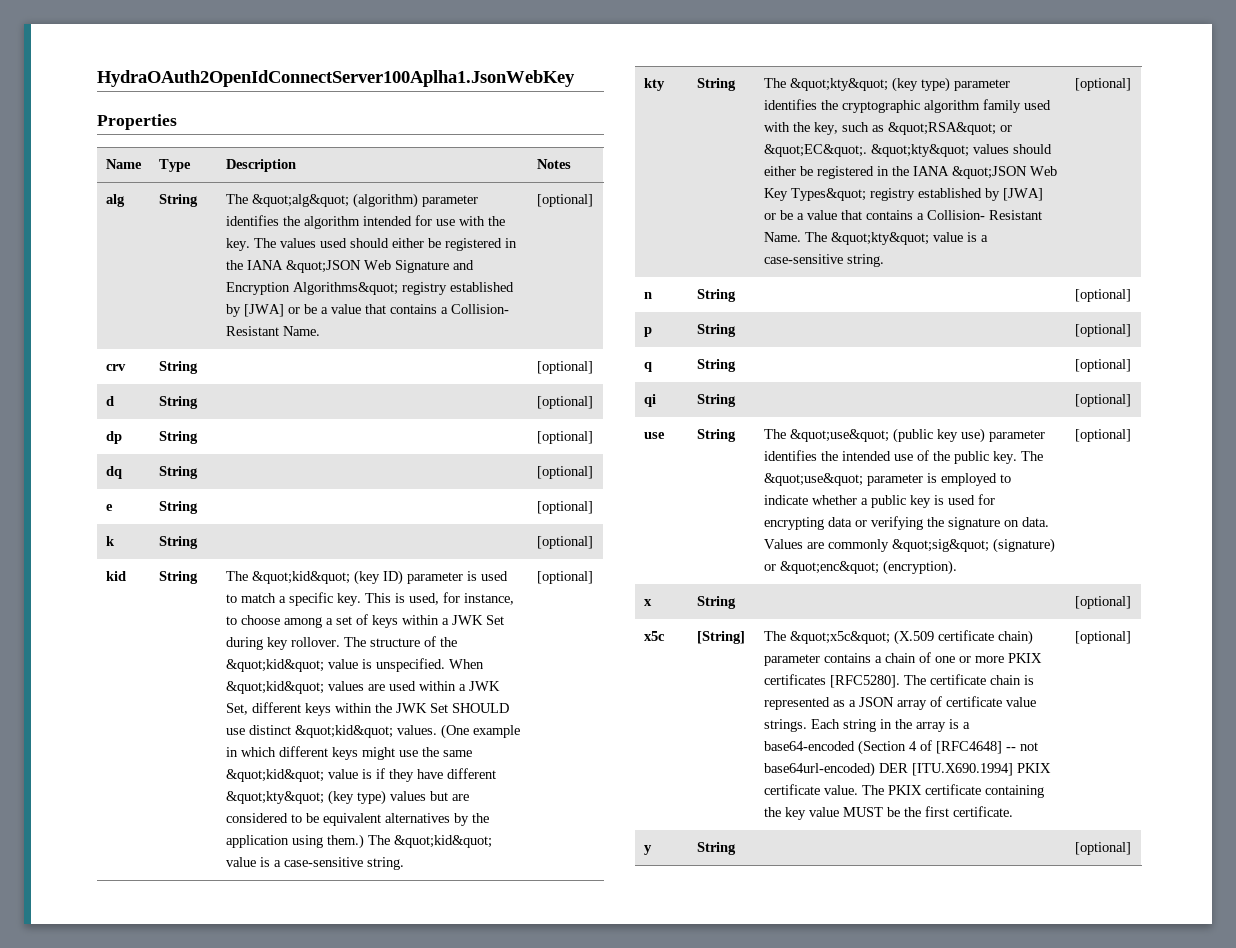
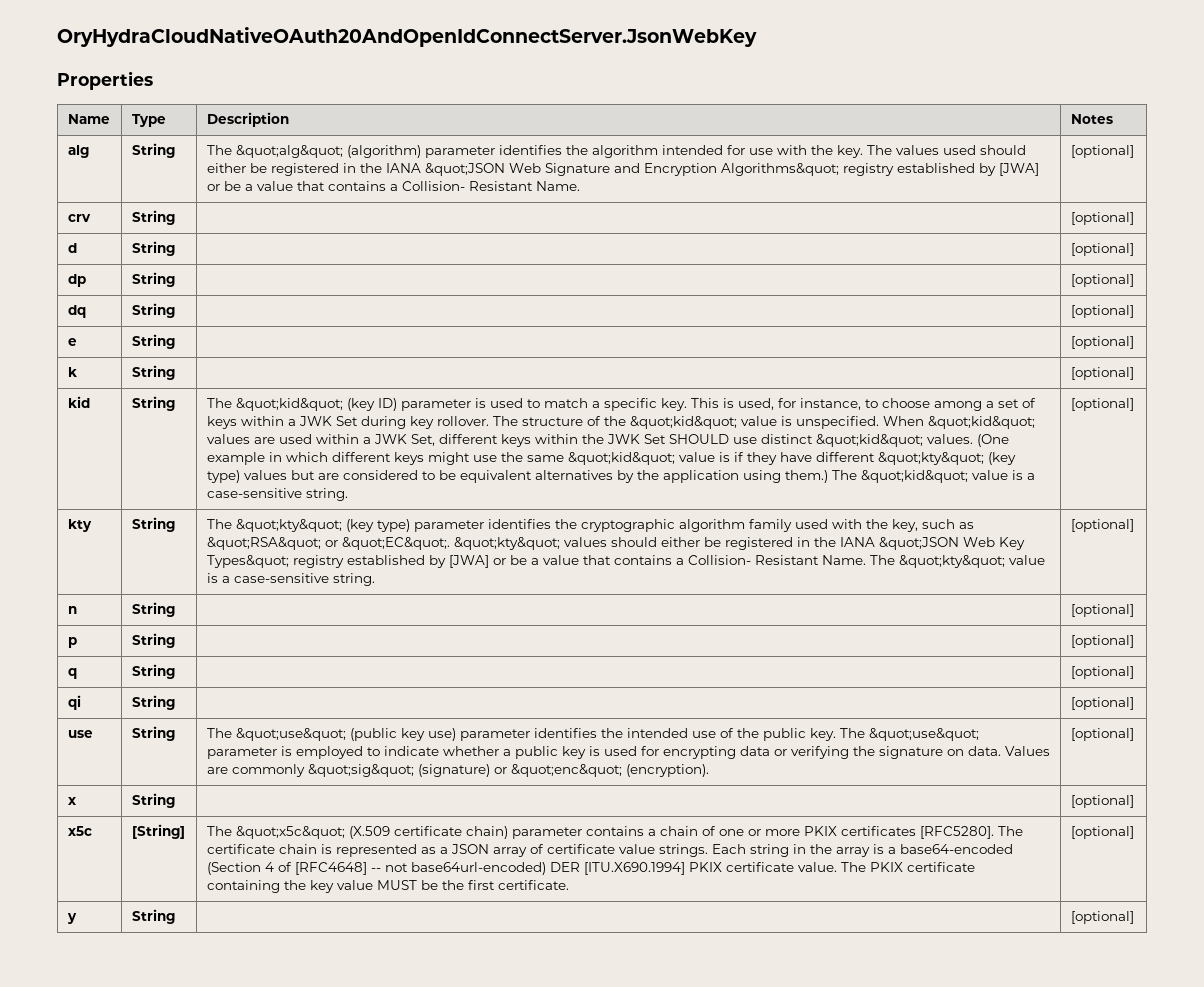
[97,70,575,87] HydraOAuth2OpenIdConnectServer100Aplha1.JsonWebKey -> [57,27,757,47] OryHydraCloudNativeOAuth20AndOpenIdConnectServer.JsonWebKey

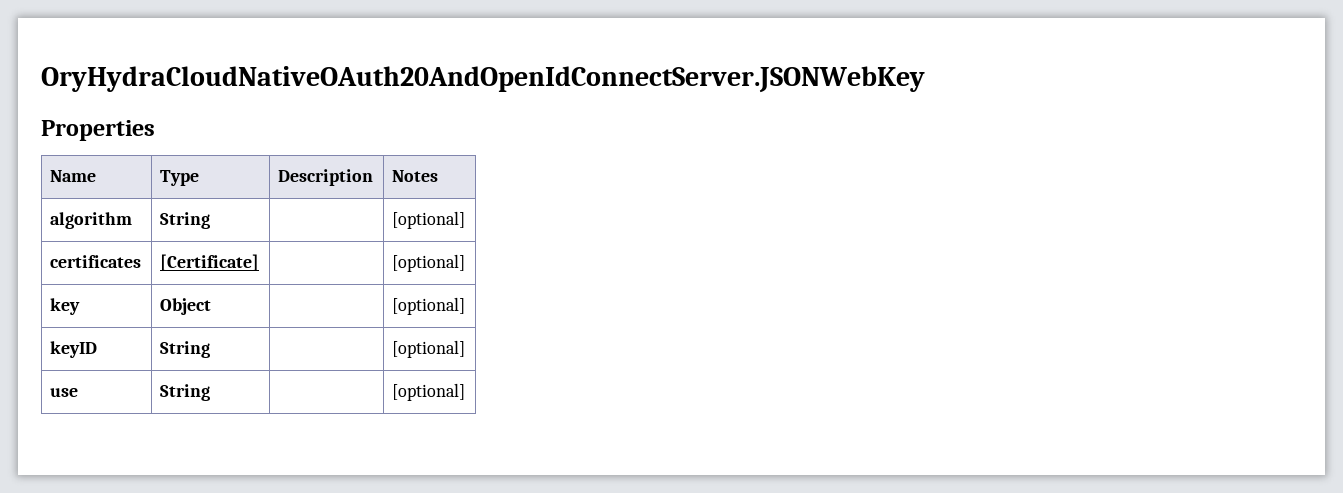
[57,27,757,47] OryHydraCloudNativeOAuth20AndOpenIdConnectServer.JsonWebKey -> [41,66,925,93] OryHydraCloudNativeOAuth20AndOpenIdConnectServer.JSONWebKey
[67,145,89,158] [131,143,175,158] [206,145,1026,158] [206,163,1039,176] [206,181,580,191] [1070,145,1134,158] [67,214,91,222] [131,210,175,225] [1070,212,1134,225] [67,243,77,253] [131,241,175,256] [1070,243,1134,256] [67,274,86,287] [131,272,175,287] [1070,274,1134,287] [67,305,86,318] [131,303,175,318] [1070,305,1134,318] [67,338,77,346] [131,334,175,349] [1070,336,1134,349] [67,367,77,377] [131,365,175,380] [1070,367,1134,380] [67,396,90,408] [131,396,175,411] [206,398,1036,411] [206,416,1035,429] [206,434,1009,447] [206,452,1016,465] [206,470,1035,483] [206,488,348,501] [1070,398,1134,411] [67,519,92,532] [131,517,175,532] [206,519,974,532] [206,537,1025,550] [206,555,1045,568] [206,573,375,586] [1070,519,1134,532] [67,606,77,614] [131,602,175,617] [1070,604,1134,617] [67,637,77,648] [131,633,175,648] [1070,635,1134,648] [67,668,77,679] [131,664,175,679] [1070,666,1134,679] [67,695,81,710] [131,695,175,710] [1070,697,1134,710] [67,730,93,738] [131,726,175,741] [206,728,979,741] [206,746,1050,759] [206,764,709,777] [1070,728,1134,741] [67,797,76,805] [131,793,175,808] [1070,795,1134,808] [67,826,92,836] [131,824,185,839] [206,826,1023,839] [206,844,1013,857] [206,862,975,875] [206,880,569,893] [1070,826,1134,839] [66,913,77,924] alg | String | The &quot;alg&quot; (algorithm) parameter identifies the algorithm intended for use with the key. The values used should either be registered in the IANA &quot;JSON Web Signature and Encryption Algorithms&quot; registry established by [JWA] or be a value that contains a Collision- Resistant Name. | [optional] // crv | String | | [optional] // d | String | | [optional] // dp | String | | [optional] // dq | String | | [optional] // e | String | | [optional] // k | String | | [optional] // kid | String | The &quot;kid&quot; (key ID) parameter is used to match a specific key. This is used, for instance, to choose among a set of keys within a JWK Set during key rollover. The structure of the &quot;kid&quot; value is unspecified. When &quot;kid&quot; values are used within a JWK Set, different keys within the JWK Set SHOULD use distinct &quot;kid&quot; values. (One example in which different keys might use the same &quot;kid&quot; value is if they have different &quot;kty&quot; (key type) values but are considered to be equivalent alternatives by the application using them.) The &quot;kid&quot; value is a case-sensitive string. | [optional] // kty | String | The &quot;kty&quot; (key type) parameter identifies the cryptographic algorithm family used with the key, such as &quot;RSA&quot; or &quot;EC&quot;. &quot;kty&quot; values should either be registered in the IANA &quot;JSON Web Key Types&quot; registry established by [JWA] or be a value that contains a Collision- Resistant Name. The &quot;kty&quot; value is a case-sensitive string. | [optional] // n | String | | [optional] // p | String | | [optional] // q | String | | [optional] // qi | String | | [optional] // use | String | The &quot;use&quot; (public key use) parameter identifies the intended use of the public key. The &quot;use&quot; parameter is employed to indicate whether a public key is used for encrypting data or verifying the signature on data. Values are commonly &quot;sig&quot; (signature) or &quot;enc&quot; (encryption). | [optional] // x | String | | [optional] // x5c | [String] | The &quot;x5c&quot; (X.509 certificate chain) parameter contains a chain of one or more PKIX certificates [RFC5280]. The certificate chain is represented as a JSON array of certificate value strings. Each string in the array is a base64-encoded (Section 4 of [RFC4648] -- not base64url-encoded) DER [ITU.X690.1994] PKIX certificate value. The PKIX certificate containing the key value MUST be the first certificate. | [optional] // y -> [50,212,133,229] [160,212,211,229] [392,211,466,229] [50,255,142,268] [160,254,260,271] [392,254,466,272] [50,298,81,315] [160,298,212,315] [392,297,466,315] [50,341,98,358] [160,341,211,358] [392,340,466,358] [50,388,79,397] algorithm | String | | [optional] // certificates | [Certificate] | | [optional] // key | Object | | [optional] // keyID | String | | [optional] // use

